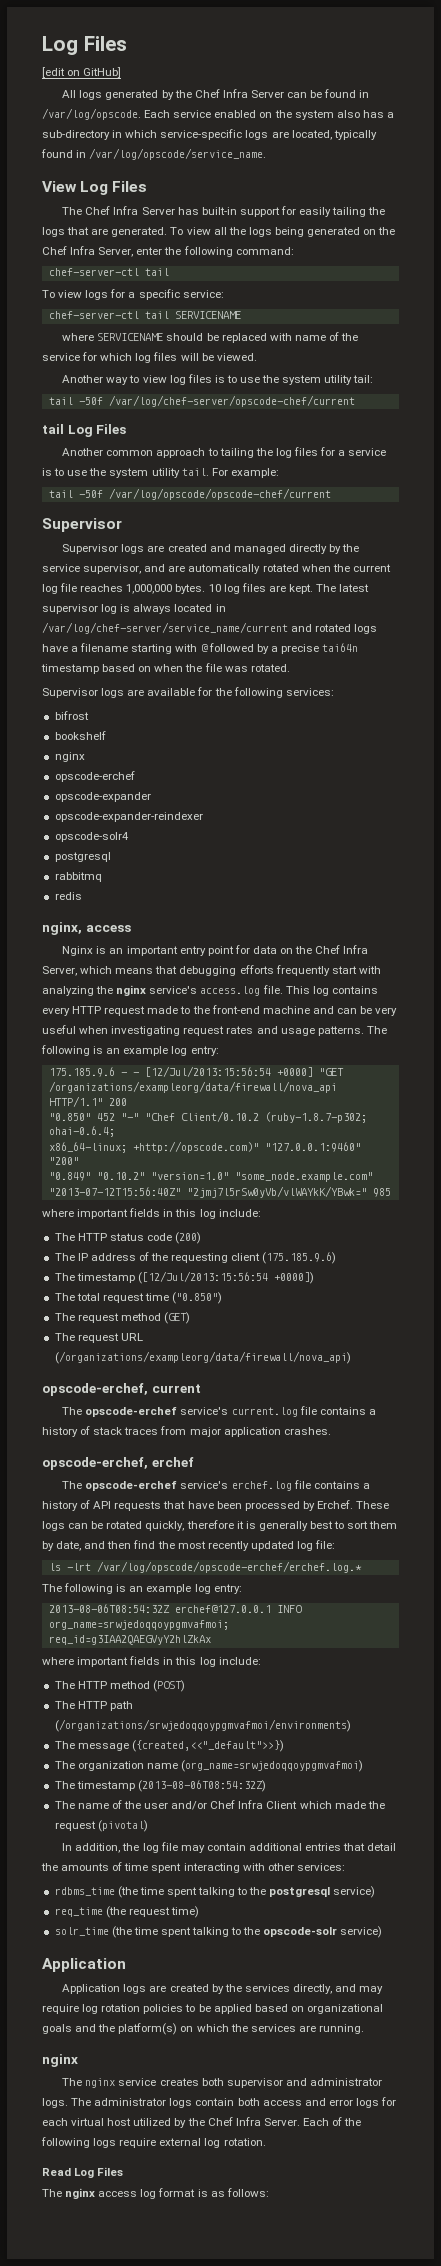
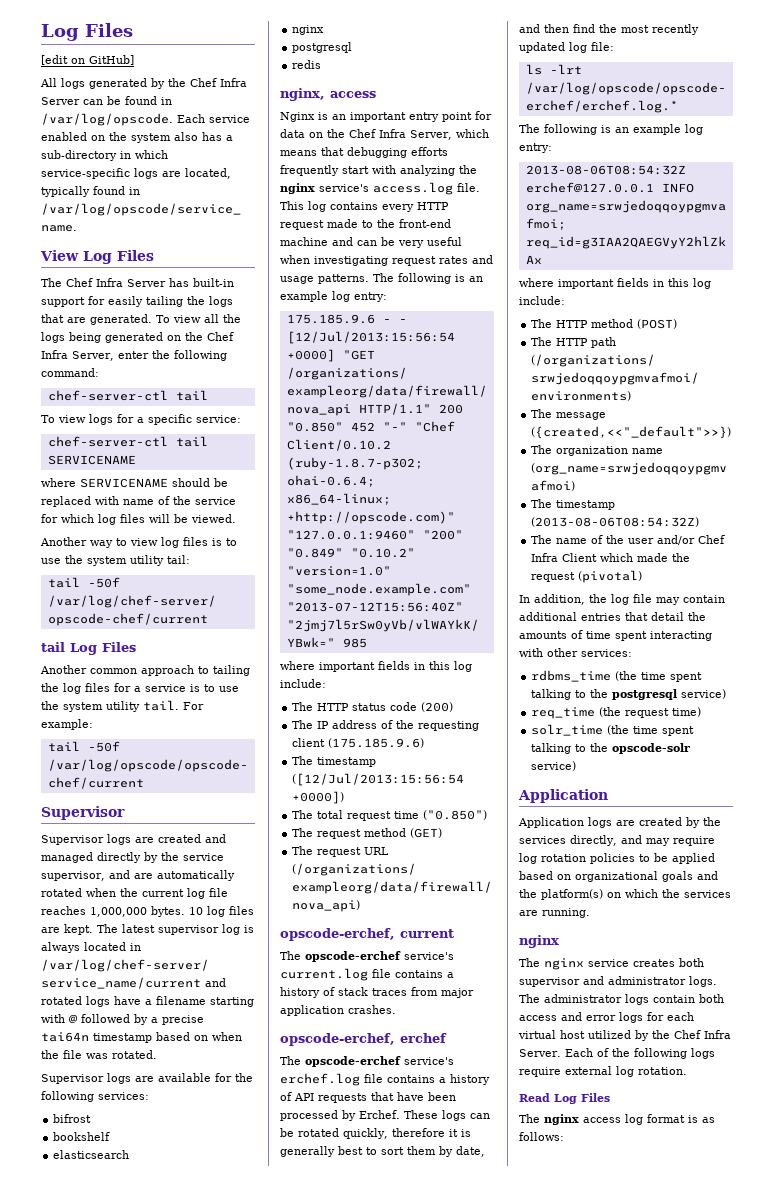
[54,752,85,762] [54,771,135,782] [54,792,151,802] [54,812,203,822] [54,832,129,842] [54,852,111,862] [54,872,102,882] // nginx // opscode-erchef // opscode-expander // opscode-expander-reindexer // opscode-solr4 // postgresql // rabbitmq -> [53,1150,130,1159] [292,25,325,35] [292,42,353,53] // elasticsearch // nginx // postgresql

